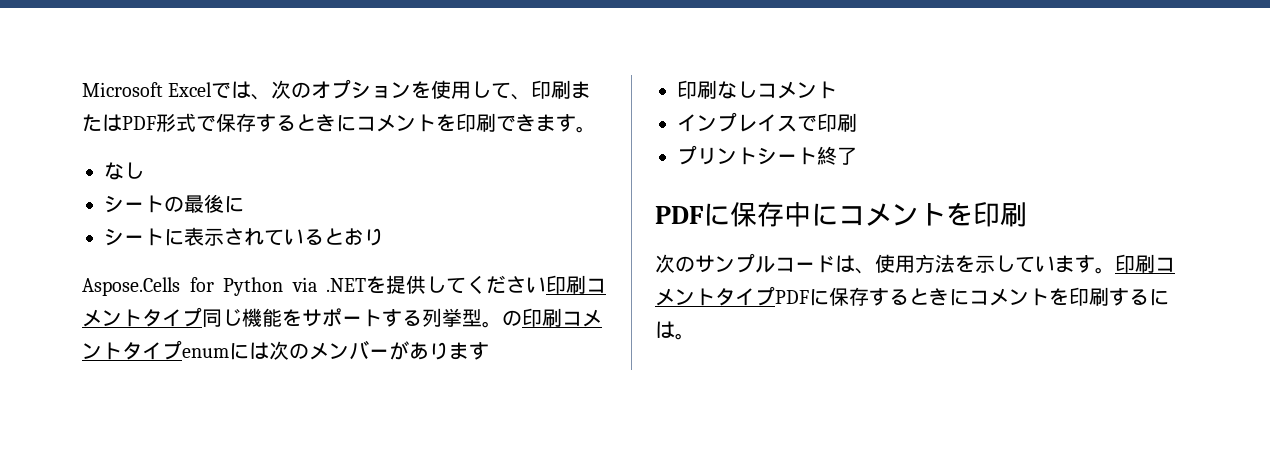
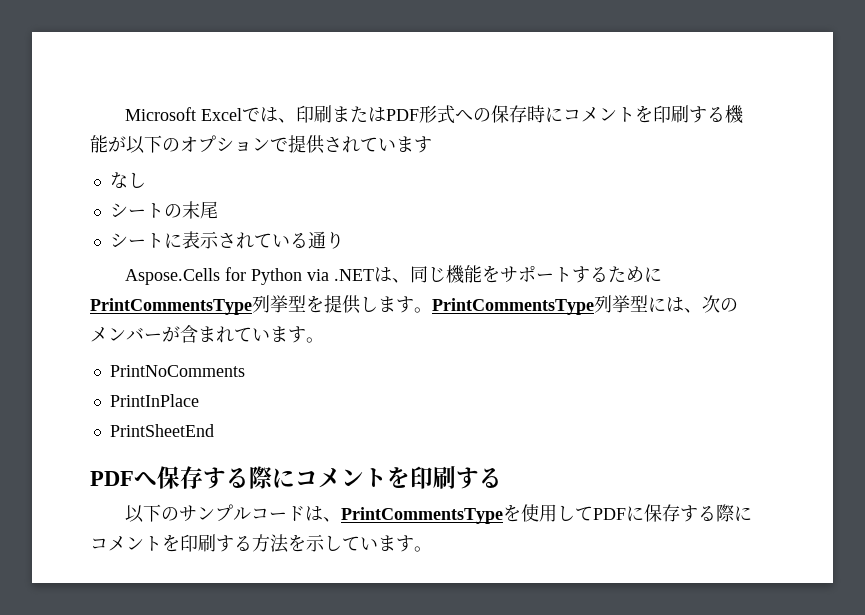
[271,79,532,100] 次のオプションを使用して、 -> (296, 120) none
[196,113,596,133] で保存するときにコメントを印刷できます。 -> [454,105,744,124] [90,135,432,154] への保存時にコメントを印刷する機能が以下のオプションで提供されています
[184,194,244,213] 最後に -> [181,201,218,219] 末尾
[324,228,364,246] とお -> [307,231,326,249] 通
[366,275,606,294] [82,307,202,327] を提供してください印刷コメントタイプ -> [373,267,410,283] は、
[422,308,602,328] [82,340,269,360] 列挙型。の印刷コメントタイプenumには -> [607,266,662,283] [90,295,702,315] ためにPrintCommentsType列挙型を提供します。PrintCommentsType列挙型には、
[409,342,489,360] [677,80,837,99] [677,112,857,132] [677,145,857,165] [655,202,1027,227] [655,254,675,273] あります // 印刷なしコメント // インプレイスで印刷 // プリントシート終了 // PDFに保存中にコメントを印刷 // 次 -> [180,325,324,343] [109,365,245,377] [109,394,199,407] [109,424,214,437] [90,466,502,489] [124,504,161,523] 含まれています。 // PrintNoComments // PrintInPlace // PrintSheetEnd // PDFへ保存する際にコメントを印刷する // 以下
[875,254,915,273] 使用 -> [340,504,752,524] [90,534,252,552] PrintCommentsTypeを使用してPDFに保存する際にコメントを印刷する
[1115,254,1175,273] [655,286,1169,306] [655,321,695,340] 印刷コメントタイプPDFに保存するときにコメントを印刷するには。 -> (432, 549) none

